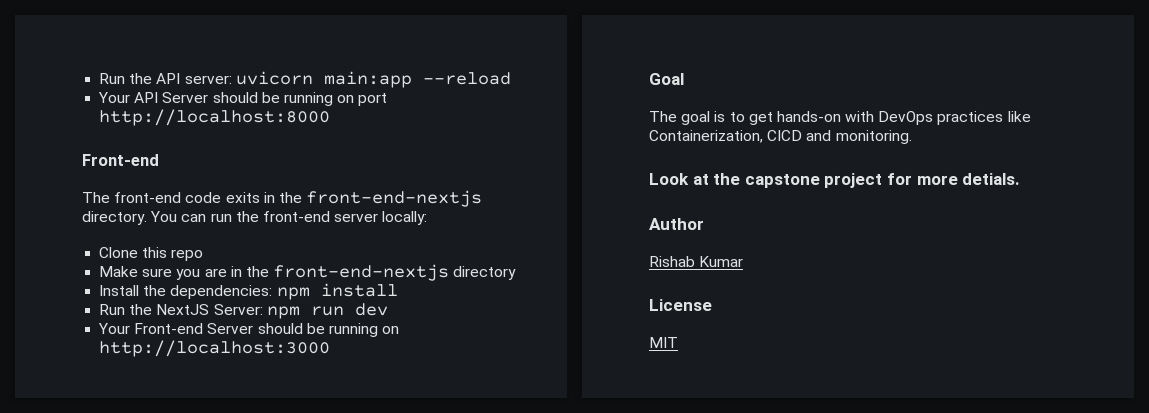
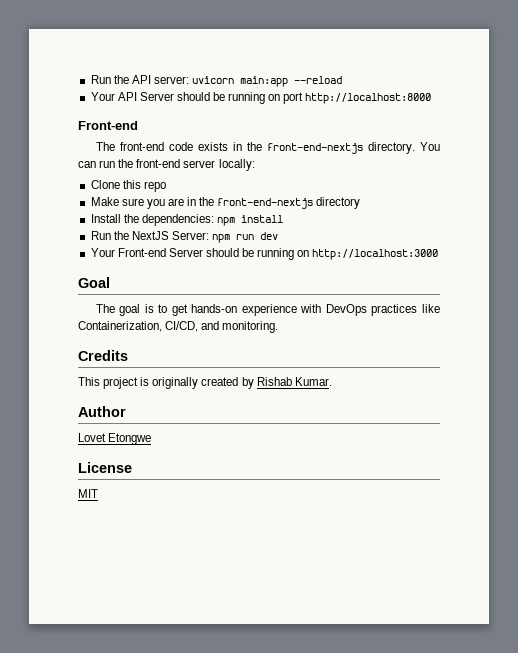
[225,192,260,203] exits -> [197,142,228,151] exists
(841, 116) none -> [241,304,297,316] experience
[767,130,803,141] CICD -> [165,321,199,332] CI/CD,
[649,173,1021,188] Look at the capstone project for more detials. -> [78,350,128,361] [78,377,332,389] Credits // This project is originally created by Rishab Kumar.
[649,256,744,267] Rishab Kumar -> [78,433,152,445] Lovet Etongwe

